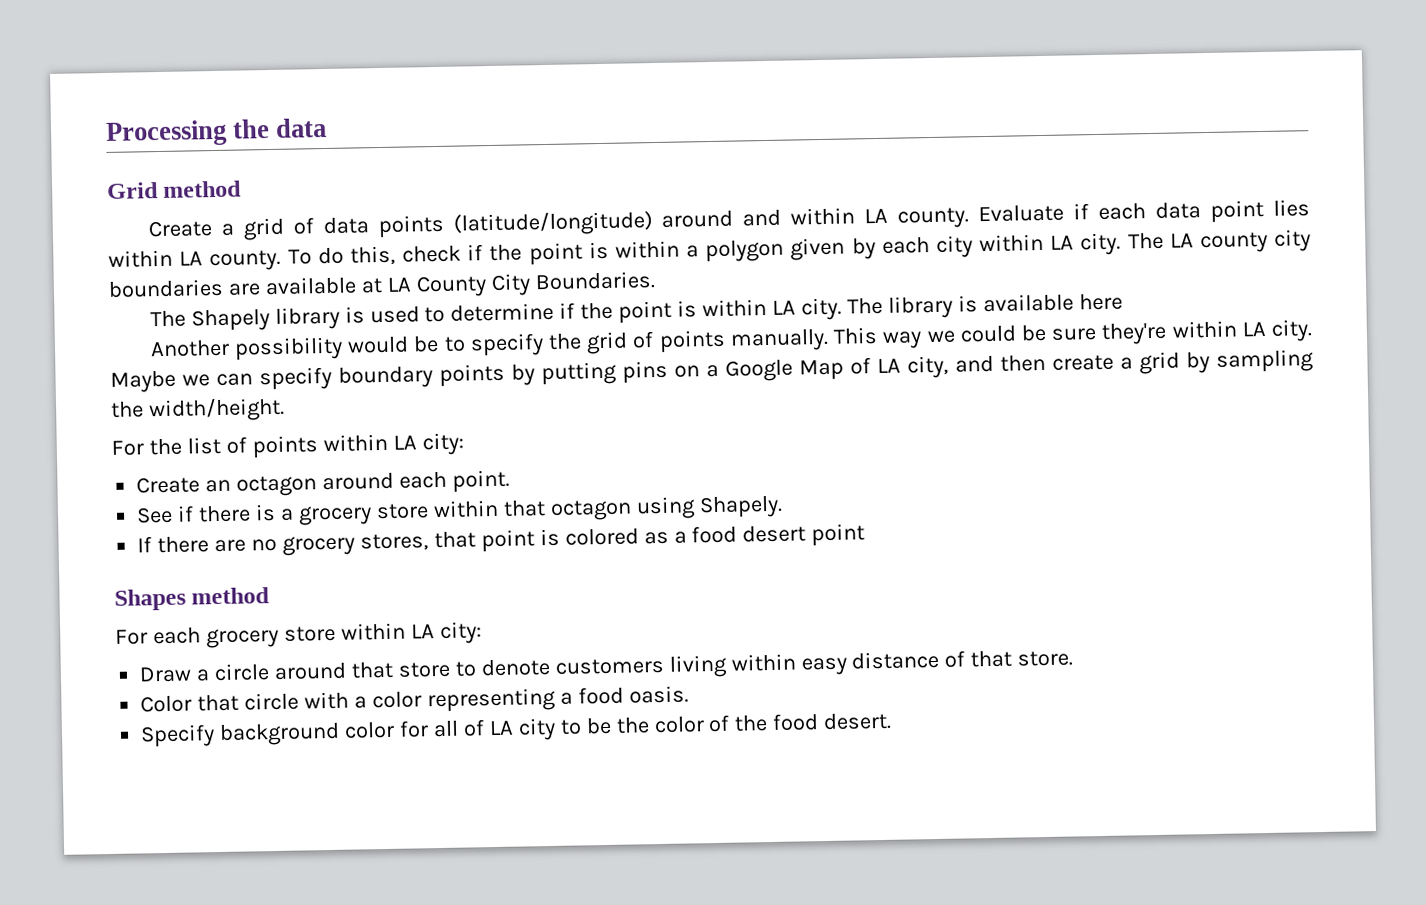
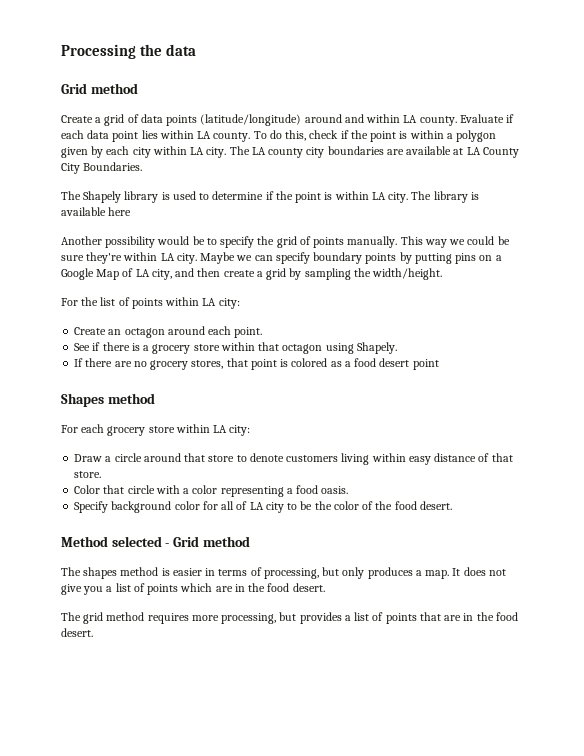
(893, 721) none -> [61,536,250,547] [61,567,506,579] [61,583,325,595] [61,612,518,624] [61,628,93,637] // Method selected - Grid method // The shapes method is easier in terms of processing, but only produces a map. It does not give you a list of points which are in the food desert. // The grid method requires more processing, but provides a list of points that are in the food desert.

